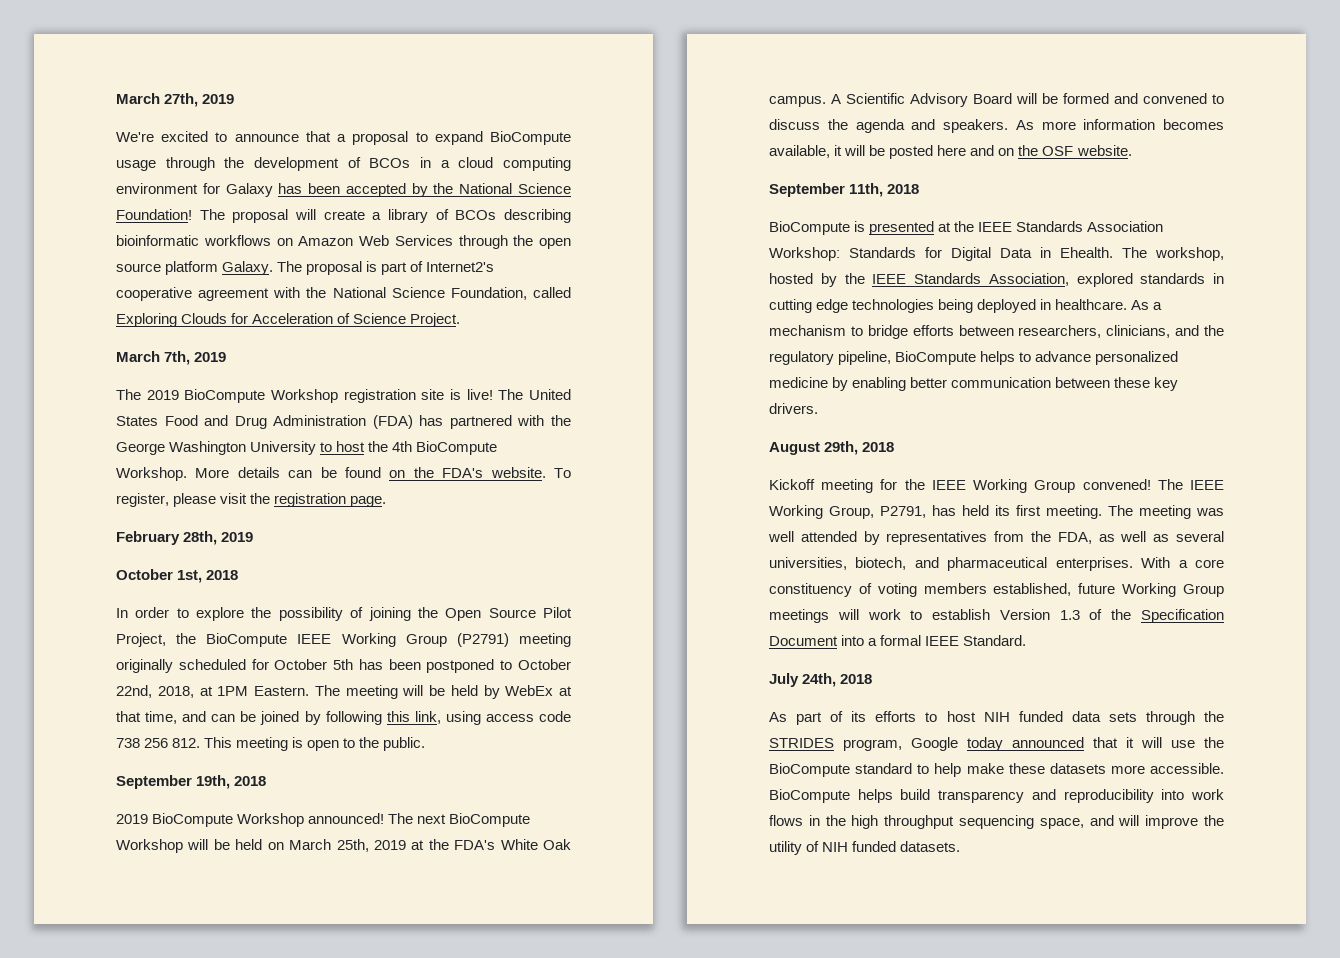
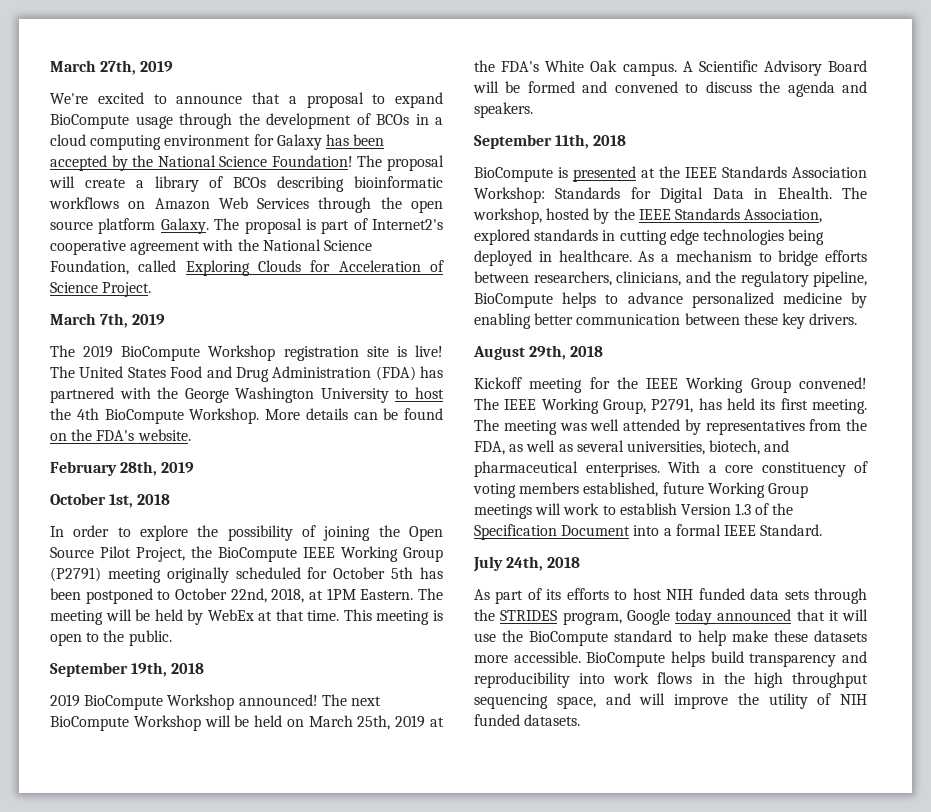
[553,468,571,478] [116,493,387,507] To register, please visit the registration page. -> (191, 435) none
[145,711,571,725] [116,738,201,748] time, and can be joined by following this link, using access code 738 256 812. -> [307,610,340,621] time.
[1015,119,1224,130] [769,145,1132,159] As more information becomes available, it will be posted here and on the OSF website. -> (533, 110) none

